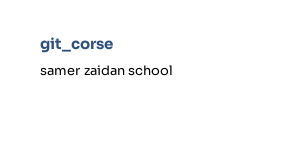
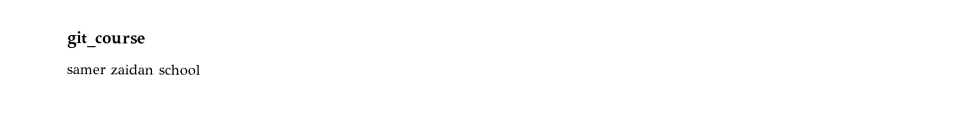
[40,37,113,53] git_corse -> [67,31,146,49] git_course

